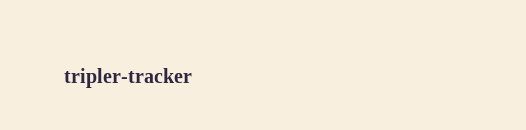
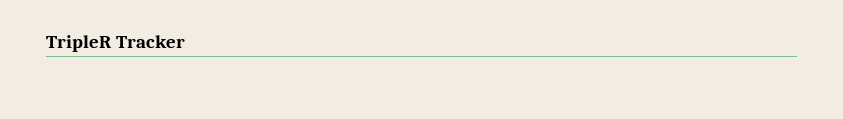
[64,68,192,88] tripler-tracker -> [46,35,186,52] TripleR Tracker

